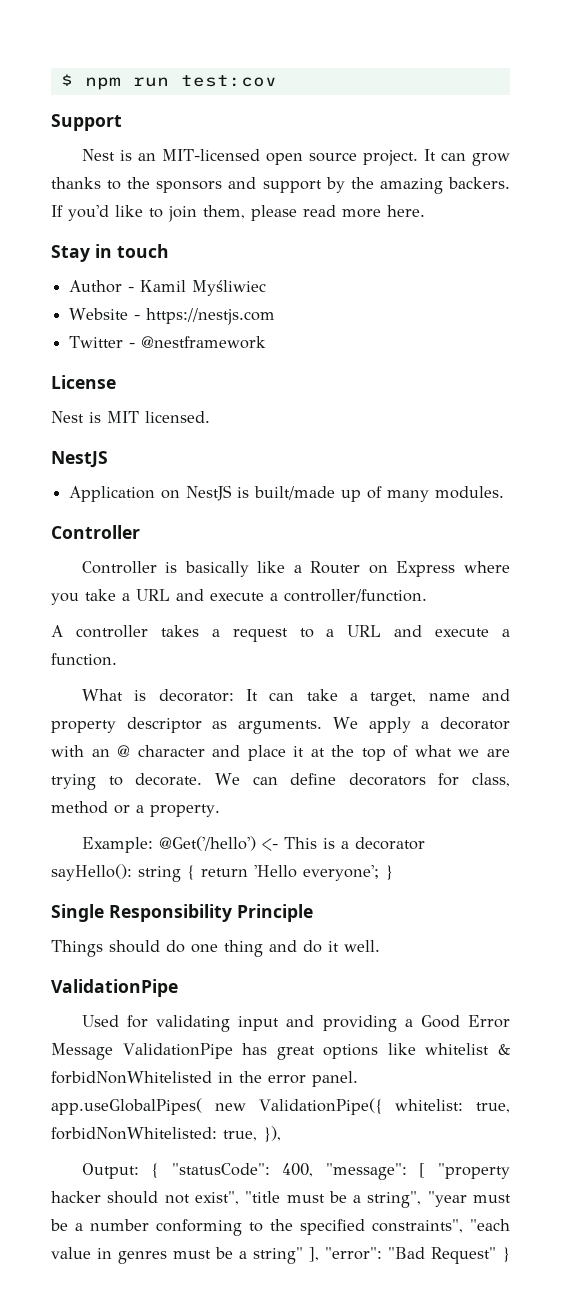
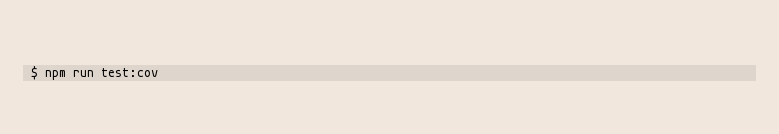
[51,114,122,131] [81,149,511,166] [51,177,510,194] [51,205,425,222] [51,244,169,262] [69,280,267,296] [69,308,276,325] [69,336,267,349] [51,375,116,389] [51,411,210,423] [51,451,108,468] [69,485,505,502] [51,525,140,539] [81,561,510,577] [51,589,427,605] [51,625,510,642] [51,653,117,666] [81,689,510,706] [51,717,510,734] [51,745,511,761] [51,773,510,790] [51,801,220,817] [81,836,425,853] [51,864,393,882] [51,904,313,922] [51,940,380,957] [51,979,178,997] [81,1015,510,1032] [51,1043,511,1060] [51,1071,358,1087] [51,1098,510,1115] [51,1126,281,1142] [81,1163,510,1180] [51,1191,512,1208] [50,1219,510,1236] [51,1247,510,1264] // Support // Nest is an MIT-licensed open source project. It can grow thanks to the sponsors and support by the amazing backers. If you'd like to join them, please read more here. // Stay in touch // Author - Kamil Myśliwiec // Website - https://nestjs.com // Twitter - @nestframework // License // Nest is MIT licensed. // NestJS // Application on NestJS is built/made up of many modules. // Controller // Controller is basically like a Router on Express where you take a URL and execute a controller/function. // A controller takes a request to a URL and execute a function. // What is decorator: It can take a target, name and property descriptor as arguments. We apply a decorator with an @ character and place it at the top of what we are trying to decorate. We can define decorators for class, method or a property. // Example: @Get('/hello') <- This is a decorator sayHello(): string { return 'Hello everyone'; } // Single Responsibility Principle // Things should do one thing and do it well. // ValidationPipe // Used for validating input and providing a Good Error Message ValidationPipe has great options like whitelist & forbidNonWhitelisted in the error panel. app.useGlobalPipes( new ValidationPipe({ whitelist: true, forbidNonWhitelisted: true, }), // Output: { "statusCode": 400, "message": [ "property hacker should not exist", "title must be a string", "year must be a number conforming to the specified constraints", "each value in genres must be a string" ], "error": "Bad Request" } -> (158, 72) none

